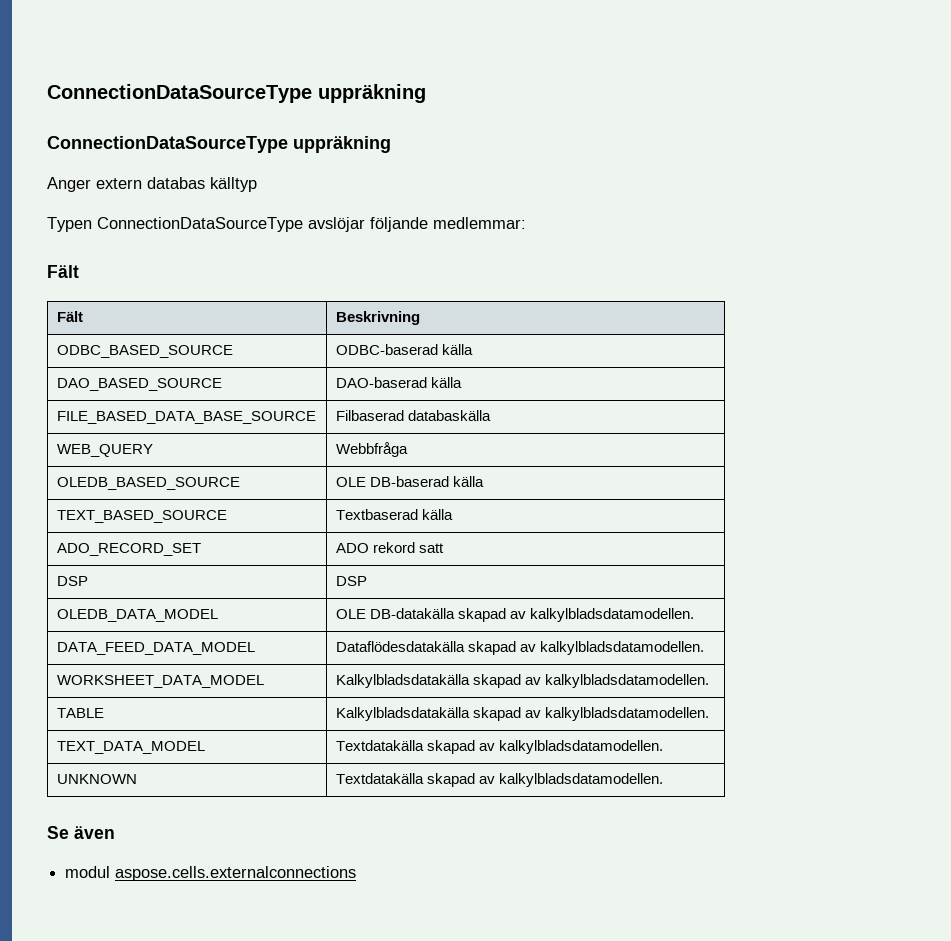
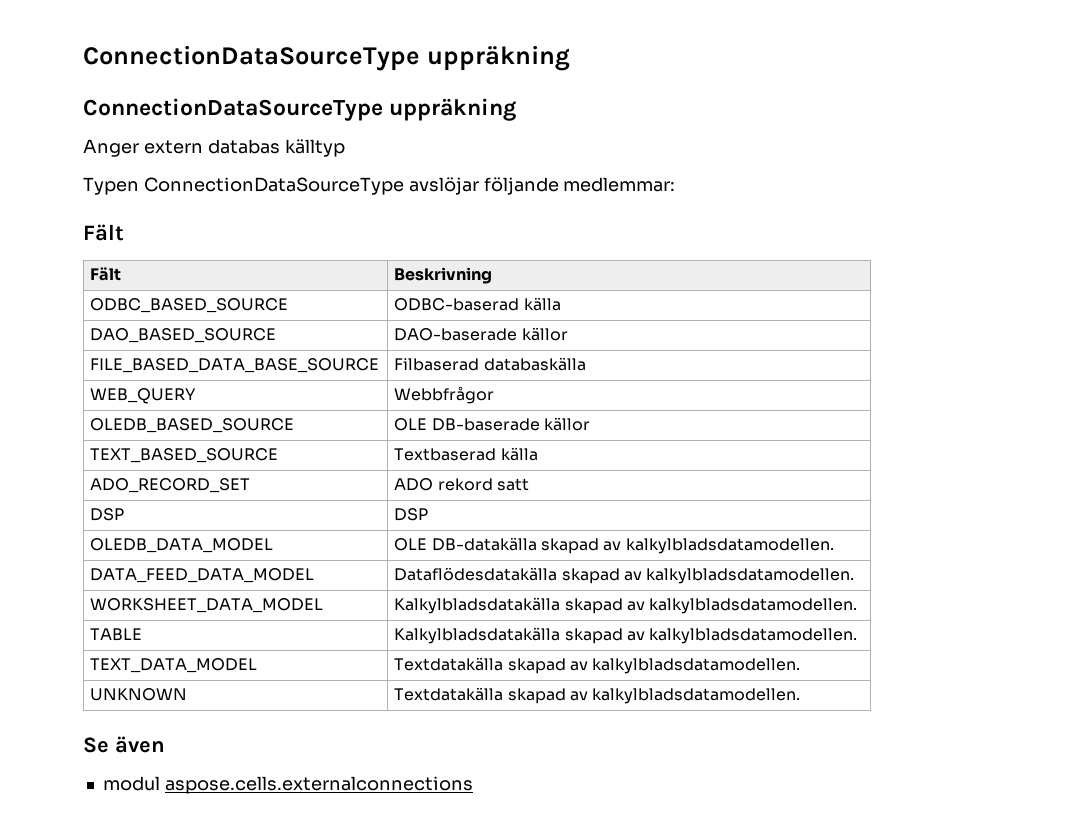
[335,377,462,388] DAO-baserad källa -> [394,327,568,341] DAO-baserade källor
[335,442,408,457] Webbfråga -> [394,386,495,404] Webbfrågor
[369,476,485,487] DB-baserad källa -> [431,417,591,431] DB-baserade källor

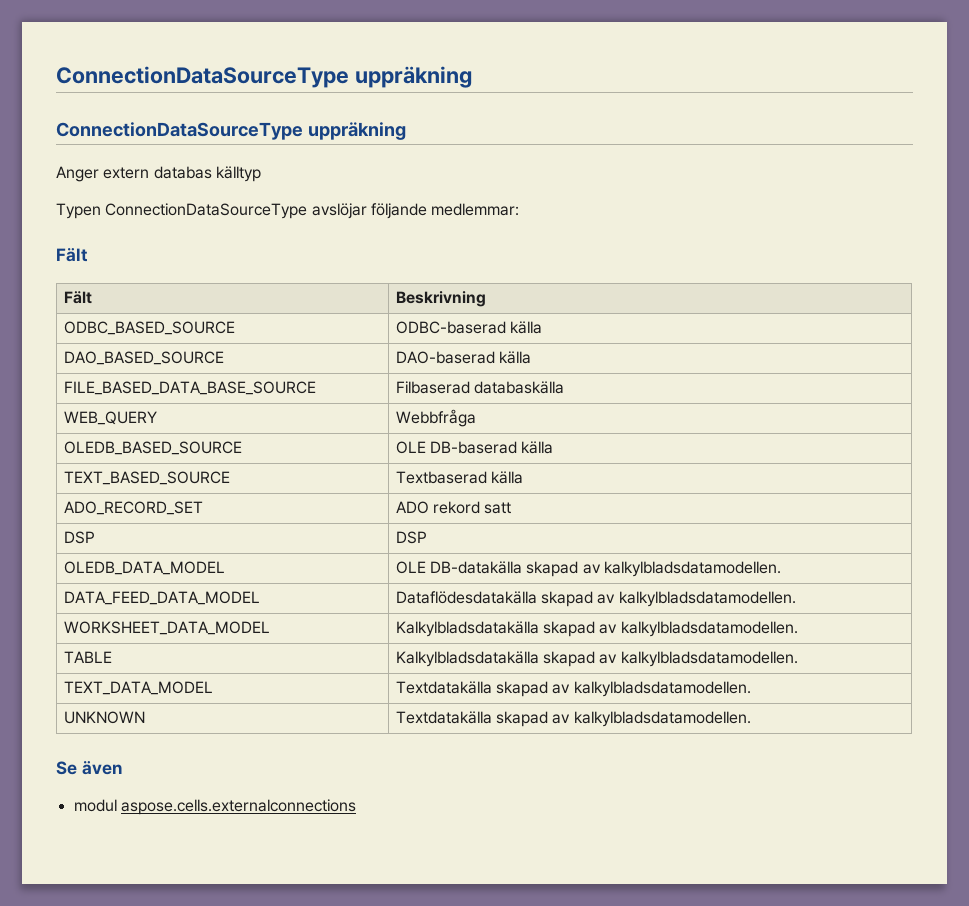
[394,327,568,341] DAO-baserade källor -> [395,351,531,364] DAO-baserad källa
[394,386,495,404] Webbfrågor -> [395,409,476,427] Webbfråga
[431,417,591,431] DB-baserade källor -> [429,441,554,454] DB-baserad källa

